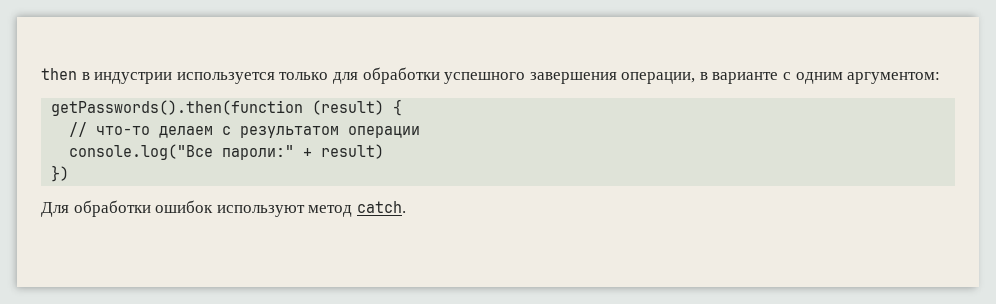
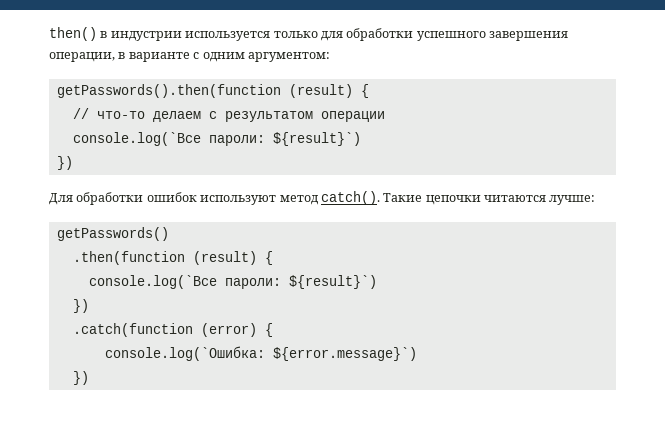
[41,68,77,80] then -> [49,27,97,41] then()
[69,144,385,160] console.log("Все пароли:" + result) -> [72,132,361,146] console.log(`Все пароли: ${result}`)
[356,201,406,213] catch. -> [320,191,596,205] [56,227,169,241] [72,251,273,265] [88,275,377,289] [72,299,89,313] [72,323,273,337] [104,346,417,361] [72,371,89,385] catch(). Такие цепочки читаются лучше: // getPasswords() // .then(function (result) { // console.log(`Все пароли: ${result}`) // }) // .catch(function (error) { // console.log(`Ошибка: ${error.message}`) // })

